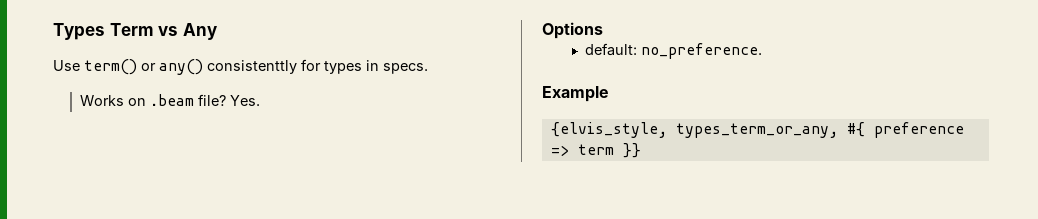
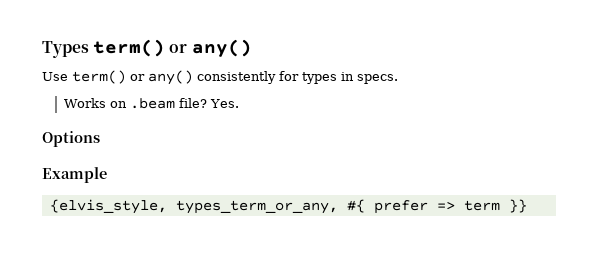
[109,23,217,40] Term vs Any -> [93,39,252,57] term() or any()
[207,60,297,74] consistenttly -> [197,71,276,84] consistently
[585,43,763,59] // default: no_preference. -> (100, 139) none
[873,122,964,138] preference -> [373,200,428,214] prefer

